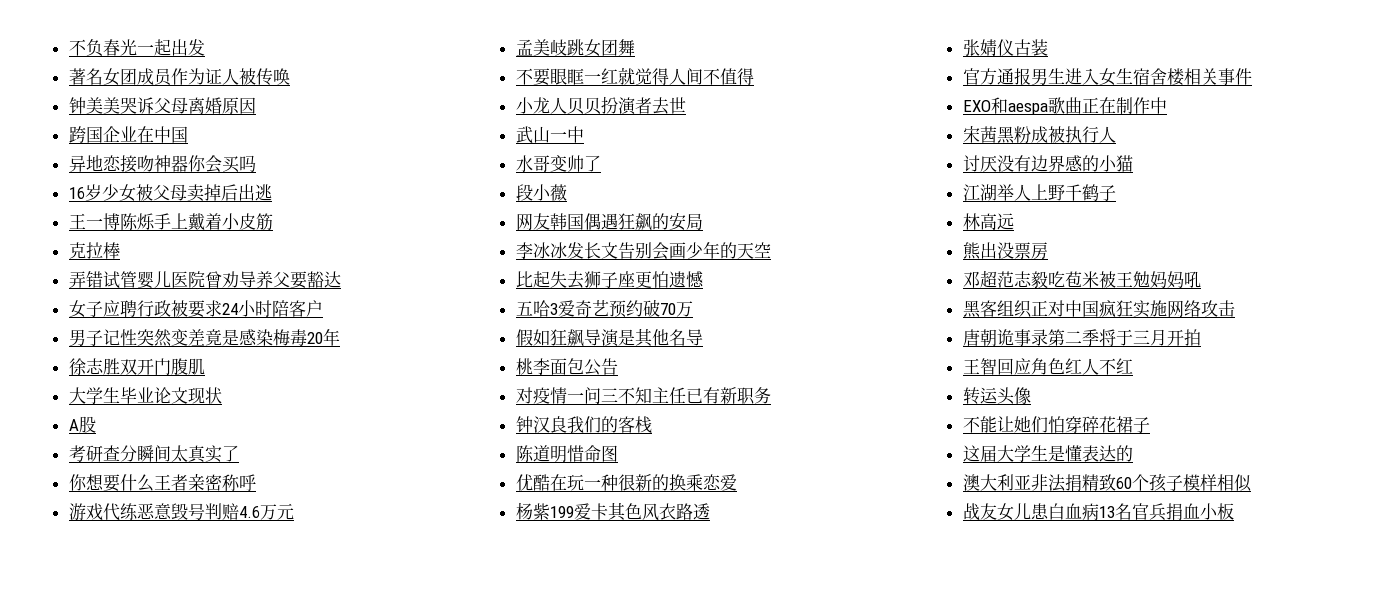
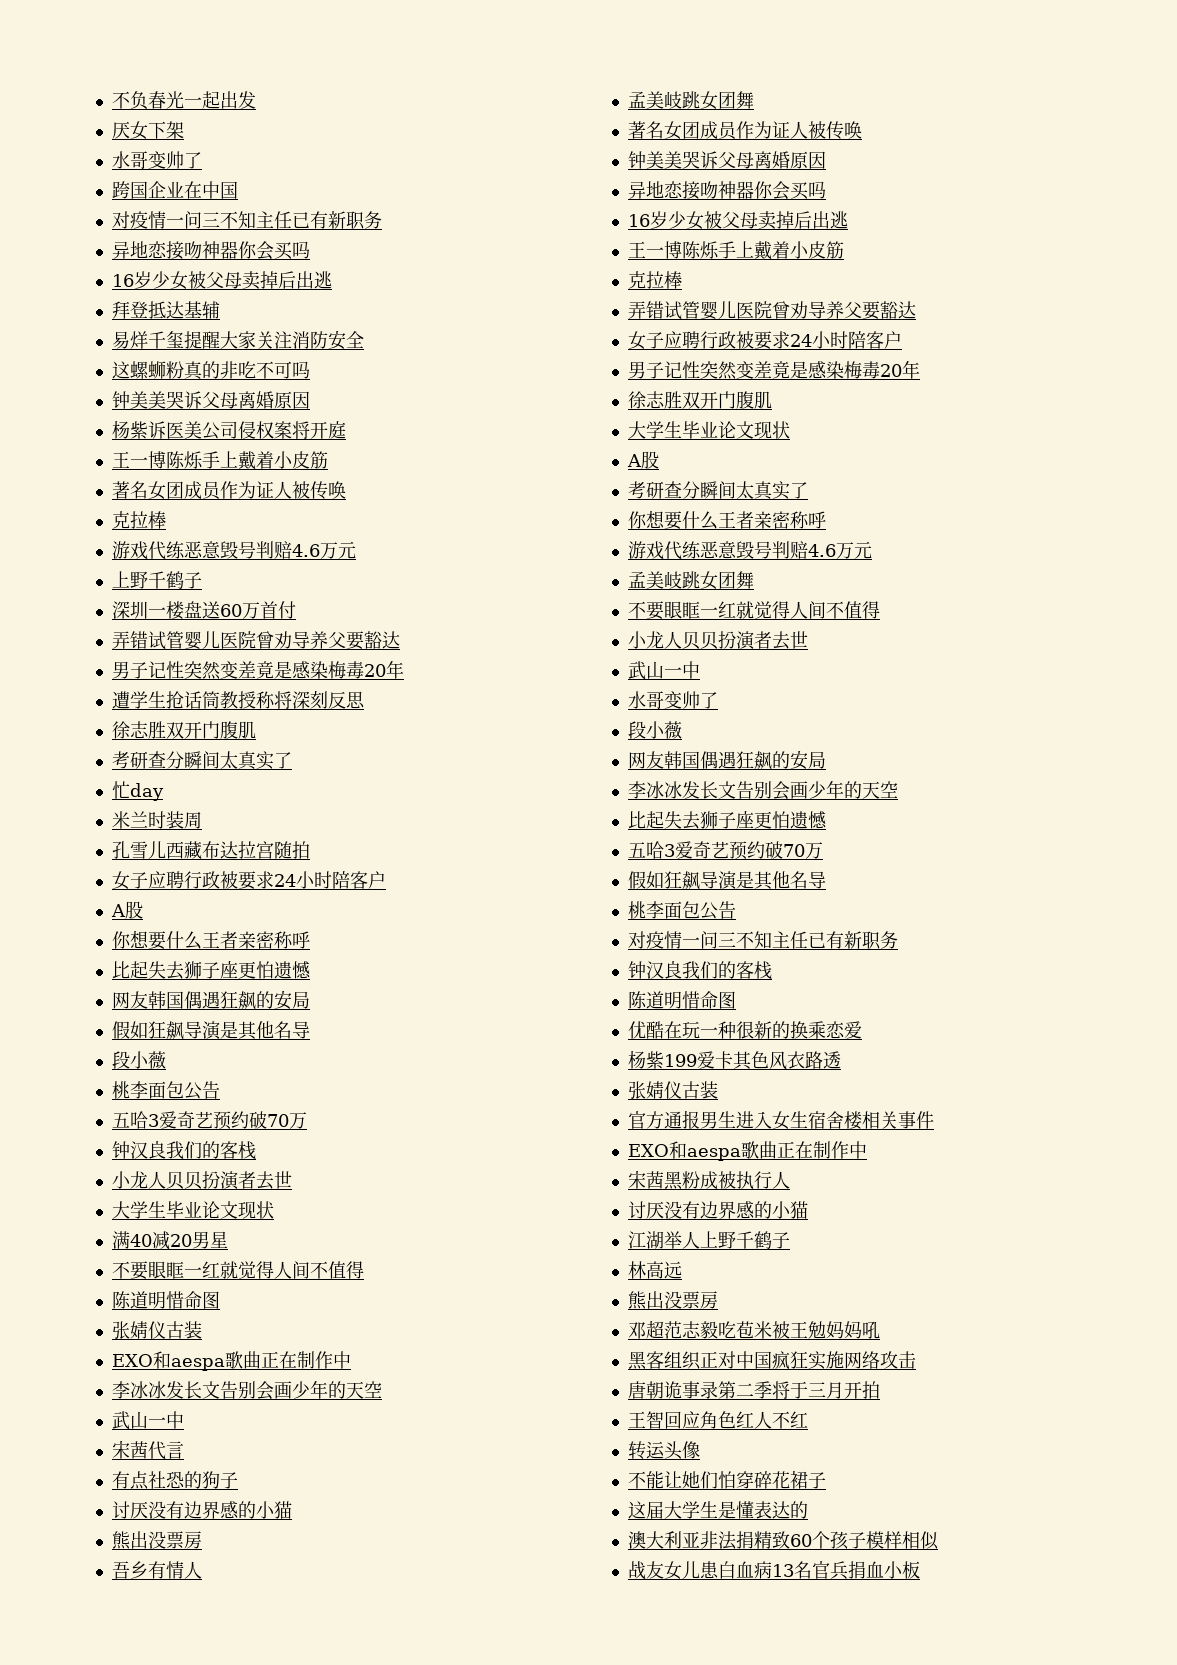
(205, 47) none -> [111,121,184,140] [111,151,202,169] [111,181,238,199] [111,211,382,230] [111,241,310,260] [111,271,332,290] [111,301,220,319] [111,330,364,350] [111,361,310,380] [111,391,310,409] [111,420,346,440] [111,451,328,470] [111,481,346,500] [111,511,166,529] [111,541,356,560] [111,571,202,589] [111,601,296,620] [111,631,400,650] [111,660,404,680] [111,690,365,709] [111,721,256,739] [111,751,292,770] [111,781,164,801] [111,811,202,829] [111,841,310,859] [111,871,386,890] [110,901,143,919] [111,930,310,950] [111,961,311,980] [111,990,310,1010] [111,1021,310,1040] [111,1051,166,1069] [111,1081,220,1100] [111,1111,307,1130] [111,1141,256,1160] [111,1171,292,1190] [111,1201,274,1219] [111,1231,228,1250] [111,1261,364,1280] [111,1291,220,1309] [111,1321,202,1339] [111,1351,351,1371] [111,1380,382,1400] [111,1411,184,1430] [111,1440,184,1460] [111,1471,238,1490] [111,1501,292,1519] [111,1531,202,1550] [111,1561,202,1579] [627,91,754,110] // 厌女下架 // 水哥变帅了 // 跨国企业在中国 // 对疫情一问三不知主任已有新职务 // 异地恋接吻神器你会买吗 // 16岁少女被父母卖掉后出逃 // 拜登抵达基辅 // 易烊千玺提醒大家关注消防安全 // 这螺蛳粉真的非吃不可吗 // 钟美美哭诉父母离婚原因 // 杨紫诉医美公司侵权案将开庭 // 王一博陈烁手上戴着小皮筋 // 著名女团成员作为证人被传唤 // 克拉棒 // 游戏代练恶意毁号判赔4.6万元 // 上野千鹤子 // 深圳一楼盘送60万首付 // 弄错试管婴儿医院曾劝导养父要豁达 // 男子记性突然变差竟是感染梅毒20年 // 遭学生抢话筒教授称将深刻反思 // 徐志胜双开门腹肌 // 考研查分瞬间太真实了 // 忙day // 米兰时装周 // 孔雪儿西藏布达拉宫随拍 // 女子应聘行政被要求24小时陪客户 // A股 // 你想要什么王者亲密称呼 // 比起失去狮子座更怕遗憾 // 网友韩国偶遇狂飙的安局 // 假如狂飙导演是其他名导 // 段小薇 // 桃李面包公告 // 五哈3爱奇艺预约破70万 // 钟汉良我们的客栈 // 小龙人贝贝扮演者去世 // 大学生毕业论文现状 // 满40减20男星 // 不要眼眶一红就觉得人间不值得 // 陈道明惜命图 // 张婧仪古装 // EXO和aespa歌曲正在制作中 // 李冰冰发长文告别会画少年的天空 // 武山一中 // 宋茜代言 // 有点社恐的狗子 // 讨厌没有边界感的小猫 // 熊出没票房 // 吾乡有情人 // 孟美岐跳女团舞
[68,126,188,143] // 跨国企业在中国 -> (826, 160) none

